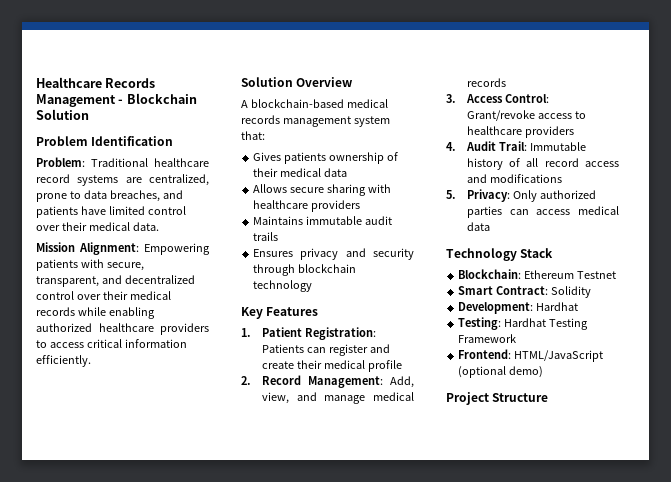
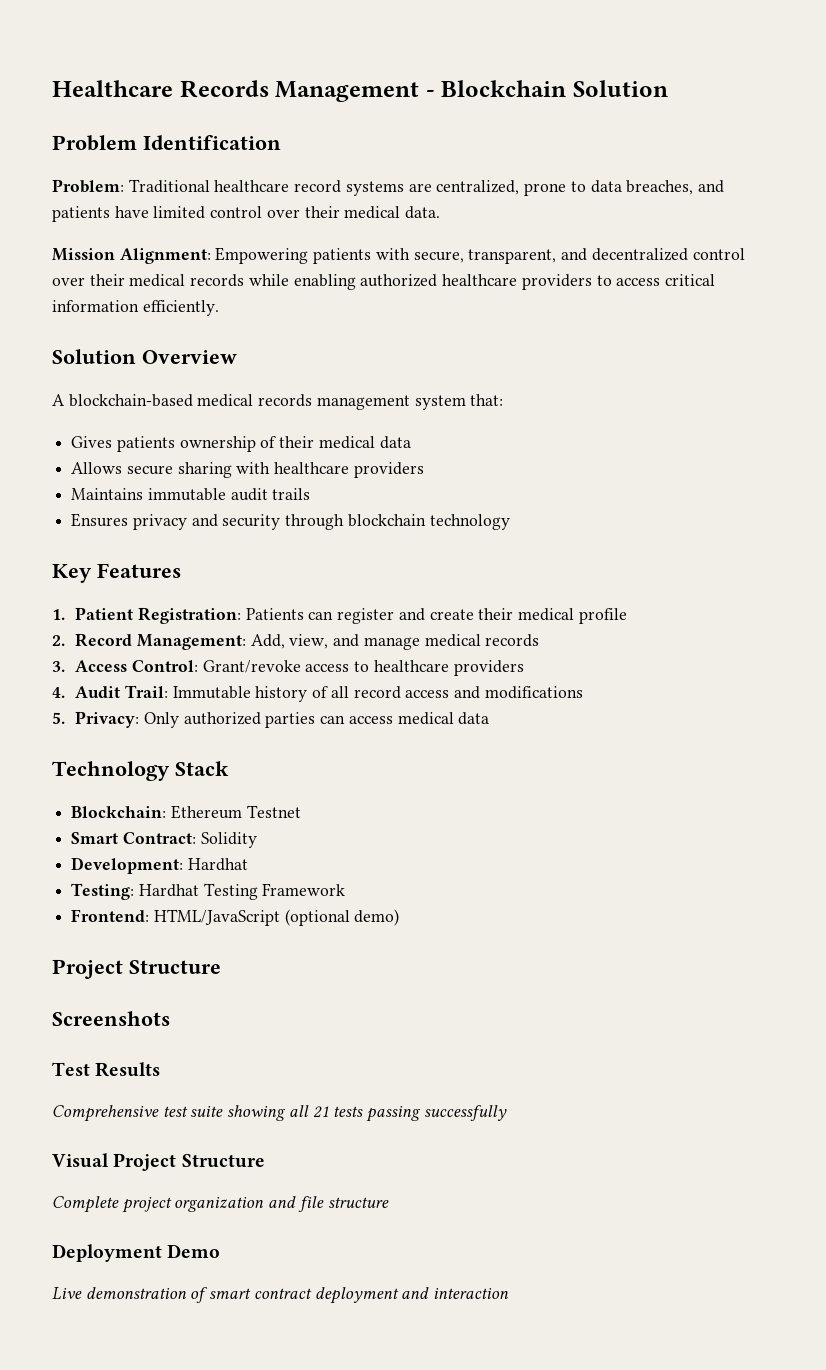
(549, 397) none -> [52,1011,170,1026] [52,1062,161,1077] [52,1105,507,1122] [52,1153,265,1171] [52,1196,389,1213] [52,1244,221,1262] [52,1287,510,1304] // Screenshots // Test Results // Comprehensive test suite showing all 21 tests passing successfully // Visual Project Structure // Complete project organization and file structure // Deployment Demo // Live demonstration of smart contract deployment and interaction

